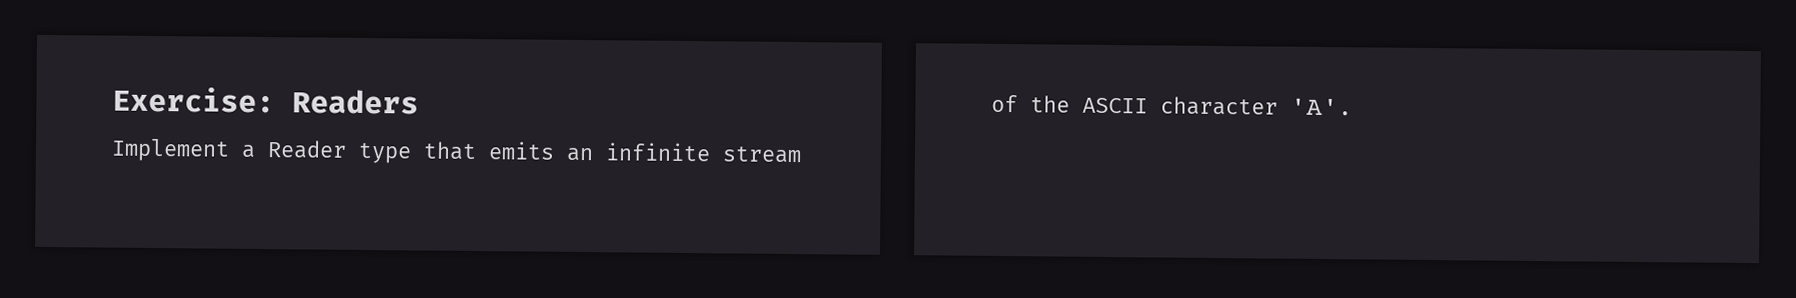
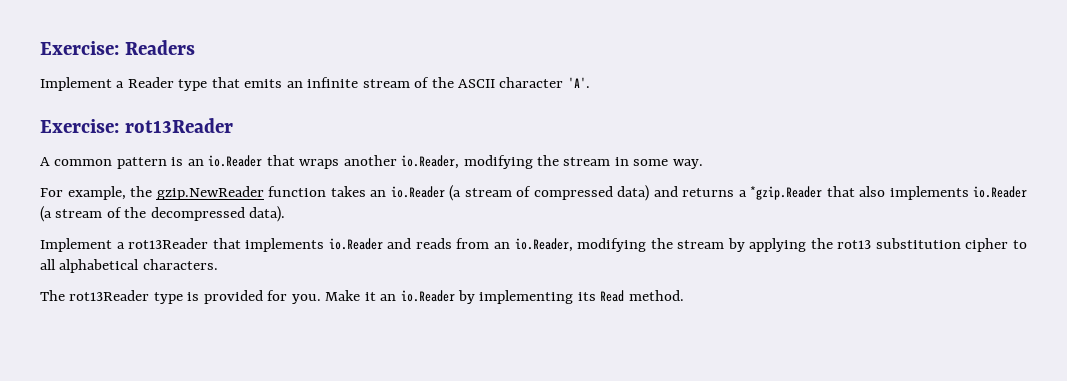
(1352, 106) none -> [40,118,233,133] [40,155,703,169] [40,185,1027,201] [40,206,286,222] [40,238,1027,252] [40,259,218,273] [40,290,684,304] // Exercise: rot13Reader // A common pattern is an io.Reader that wraps another io.Reader, modifying the stream in some way. // For example, the gzip.NewReader function takes an io.Reader (a stream of compressed data) and returns a *gzip.Reader that also implements io.Reader (a stream of the decompressed data). // Implement a rot13Reader that implements io.Reader and reads from an io.Reader, modifying the stream by applying the rot13 substitution cipher to all alphabetical characters. // The rot13Reader type is provided for you. Make it an io.Reader by implementing its Read method.

